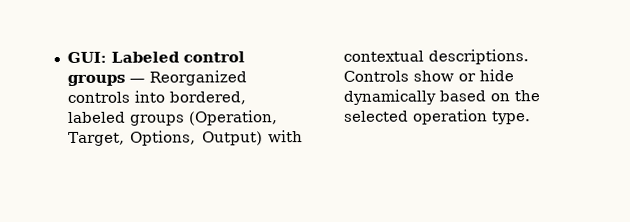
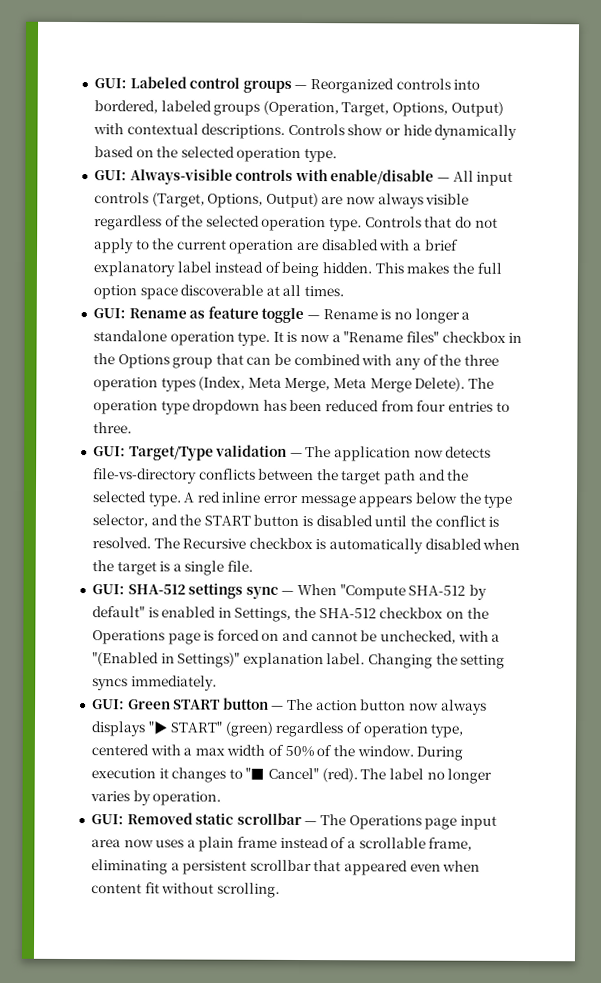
(531, 118) none -> [93,168,514,186] [93,192,470,209] [93,215,498,232] [93,238,459,254] [92,261,502,278] [92,284,345,300] [92,306,471,324] [92,330,523,346] [92,353,499,370] [92,376,495,393] [92,399,510,415] [92,422,132,434] [92,444,492,462] [92,468,470,485] [91,491,513,508] [91,514,500,528] [91,537,521,554] [91,560,254,576] [91,583,488,600] [91,606,489,622] [91,629,501,645] [91,652,506,669] [91,675,217,691] [91,697,487,715] [90,721,464,738] [90,744,464,761] [90,767,493,784] [89,790,222,806] [90,812,498,830] [90,836,473,852] [90,859,481,876] [90,882,280,898] // GUI: Always-visible controls with enable/disable — All input controls (Target, Options, Output) are now always visible regardless of the selected operation type. Controls that do not apply to the current operation are disabled with a brief explanatory label instead of being hidden. This makes the full option space discoverable at all times. // GUI: Rename as feature toggle — Rename is no longer a standalone operation type. It is now a "Rename files" checkbox in the Options group that can be combined with any of the three operation types (Index, Meta Merge, Meta Merge Delete). The operation type dropdown has been reduced from four entries to three. // GUI: Target/Type validation — The application now detects file-vs-directory conflicts between the target path and the selected type. A red inline error message appears below the type selector, and the START button is disabled until the conflict is resolved. The Recursive checkbox is automatically disabled when the target is a single file. // GUI: SHA-512 settings sync — When "Compute SHA-512 by default" is enabled in Settings, the SHA-512 checkbox on the Operations page is forced on and cannot be unchecked, with a "(Enabled in Settings)" explanation label. Changing the setting syncs immediately. // GUI: Green START button — The action button now always displays "▶ START" (green) regardless of operation type, centered with a max width of 50% of the window. During execution it changes to "■ Cancel" (red). The label no longer varies by operation. // GUI: Removed static scrollbar — The Operations page input area now uses a plain frame instead of a scrollable frame, eliminating a persistent scrollbar that appeared even when content fit without scrolling.

